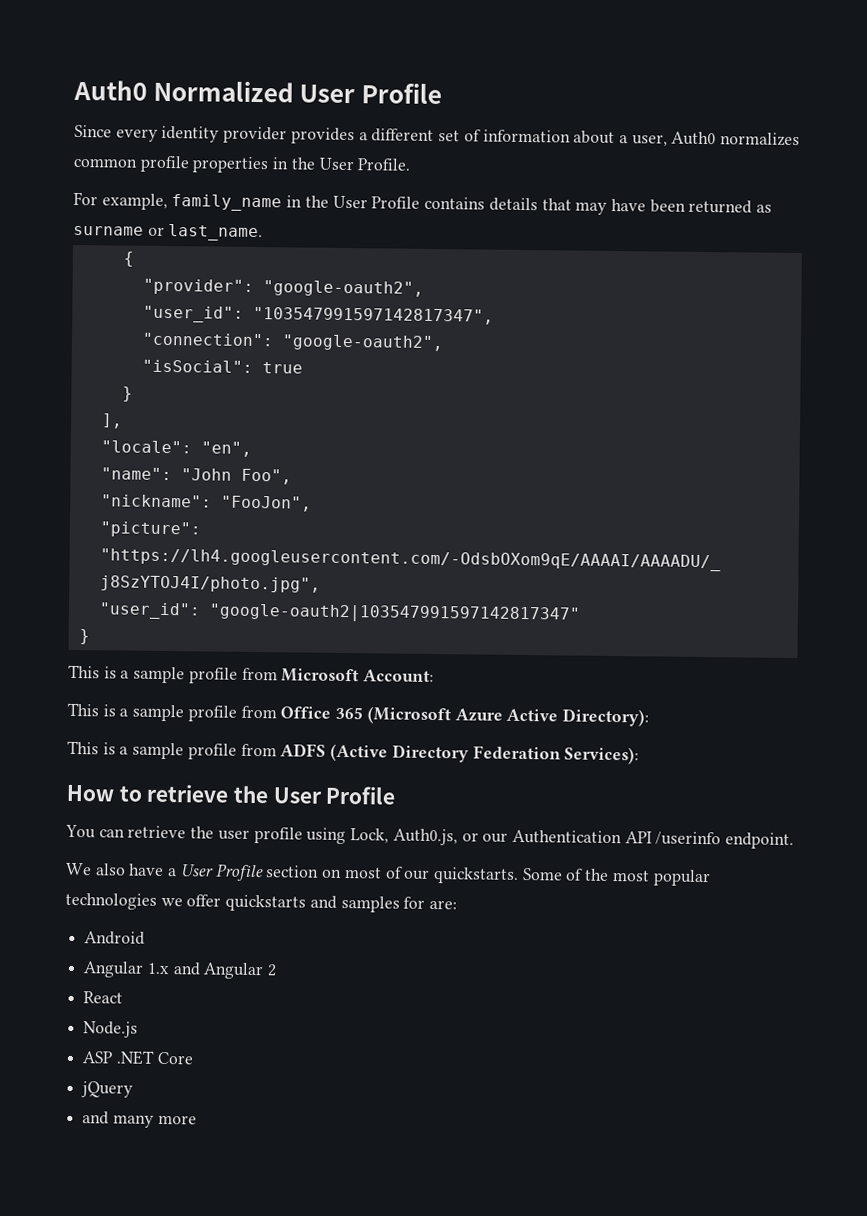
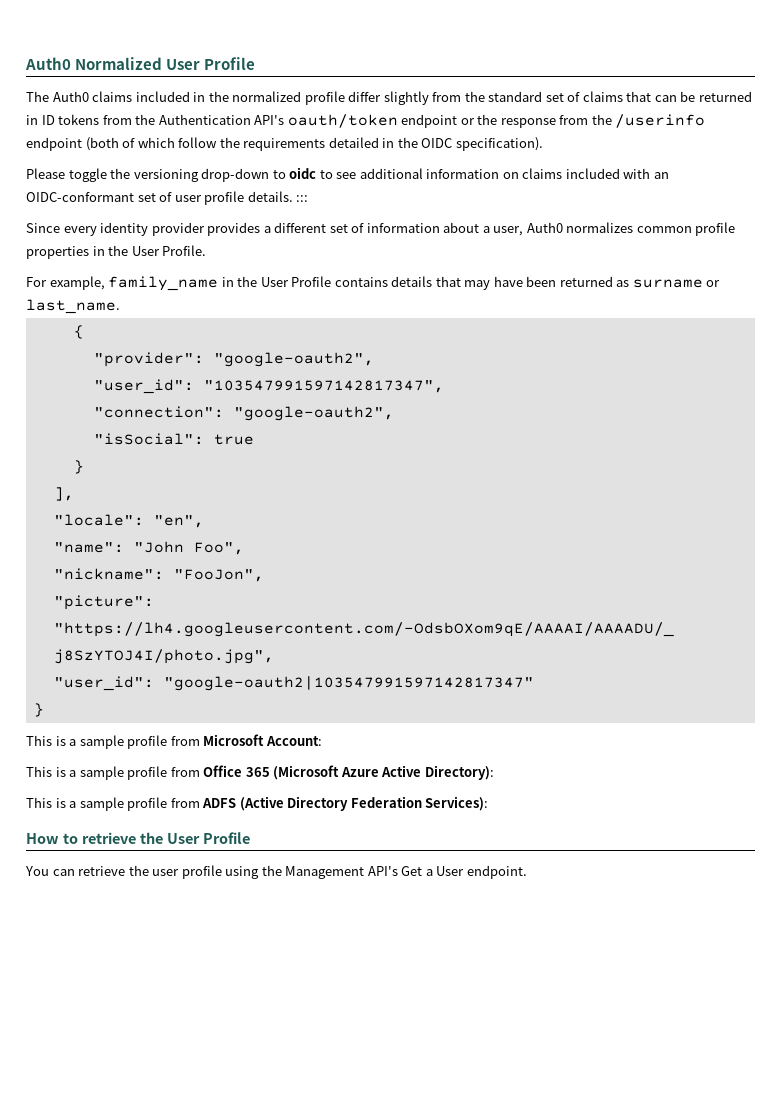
(442, 94) none -> [26,91,752,105] [26,114,706,128] [26,137,543,151] [26,167,669,182] [26,191,309,205] // The Auth0 claims included in the normalized profile differ slightly from the standard set of claims that can be returned in ID tokens from the Authentication API's oauth/token endpoint or the response from the /userinfo endpoint (both of which follow the requirements detailed in the OIDC specification). // Please toggle the versioning drop-down to oidc to see additional information on claims included with an OIDC-conformant set of user profile details. :::
[350,828,795,850] [65,862,711,887] [65,892,458,913] [84,931,146,945] [83,961,278,980] [83,991,124,1004] [83,1021,139,1038] [82,1050,194,1065] [81,1081,134,1098] [82,1111,197,1128] Lock, Auth0.js, or our Authentication API /userinfo endpoint. // We also have a User Profile section on most of our quickstarts. Some of the most popular technologies we offer quickstarts and samples for are: // Android // Angular 1.x and Angular 2 // React // Node.js // ASP .NET Core // jQuery // and many more -> [261,865,527,879] the Management API's Get a User endpoint.

